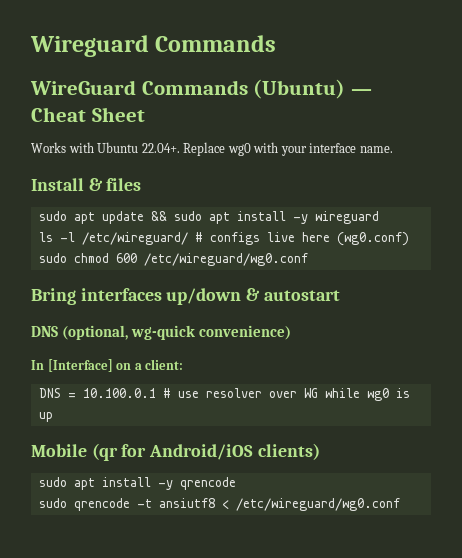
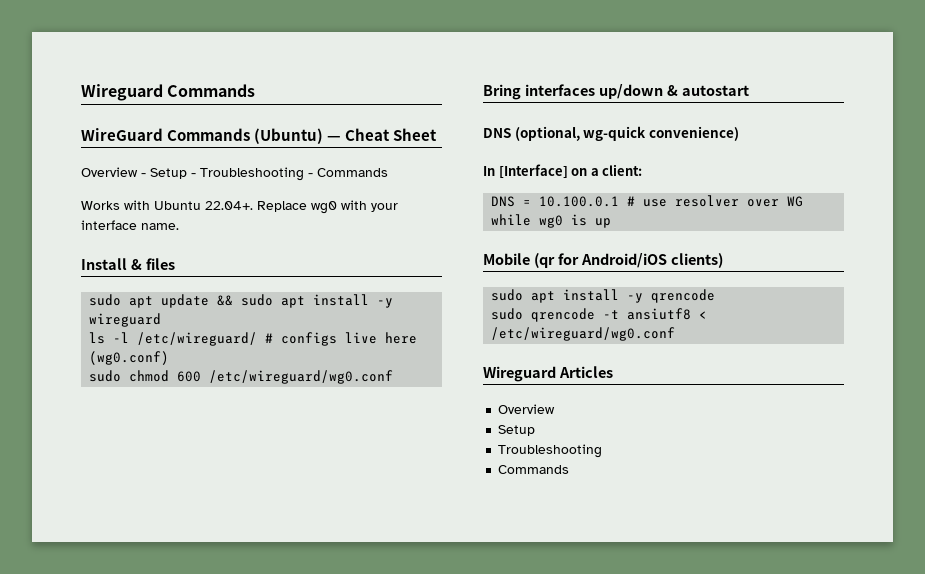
(145, 114) none -> [81,167,388,181] // Overview - Setup - Troubleshooting - Commands
(400, 504) none -> [483,366,613,382] [498,404,556,414] [498,425,536,436] [498,444,603,458] [498,465,570,474] // Wireguard Articles // Overview // Setup // Troubleshooting // Commands

